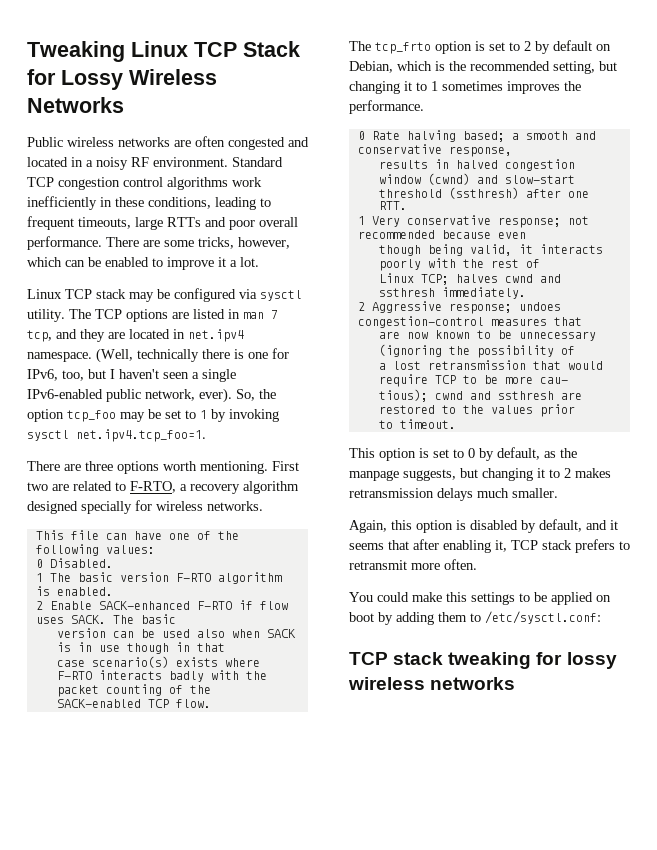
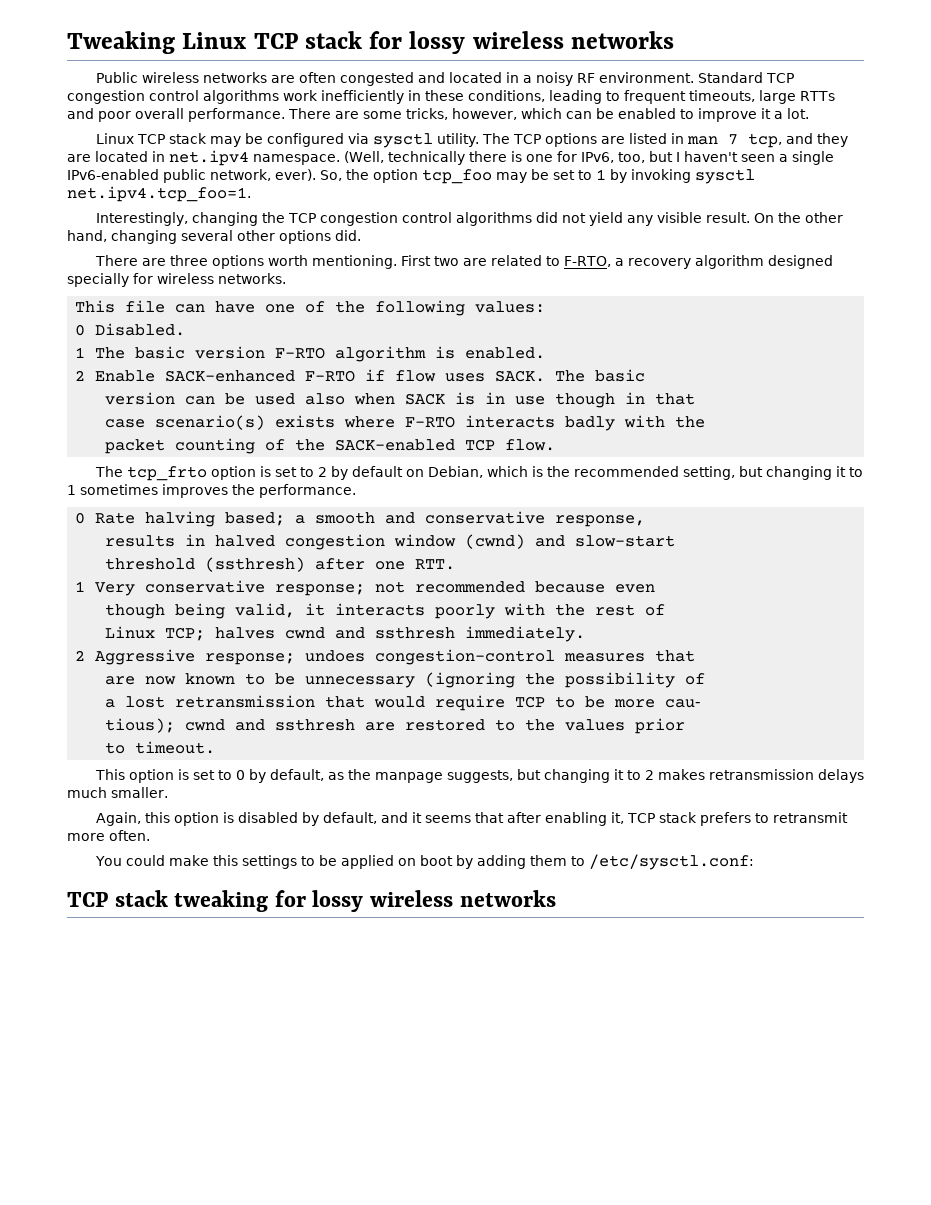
[243,41,300,57] [27,69,217,90] [27,97,124,113] Stack for Lossy Wireless Networks -> [304,31,675,54] stack for lossy wireless networks
(206, 435) none -> [95,212,843,226] [67,230,361,244] // Interestingly, changing the TCP congestion control algorithms did not yield any visible result. On the other hand, changing several other options did.

